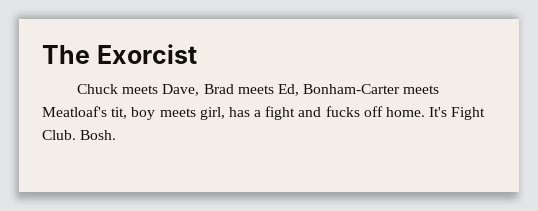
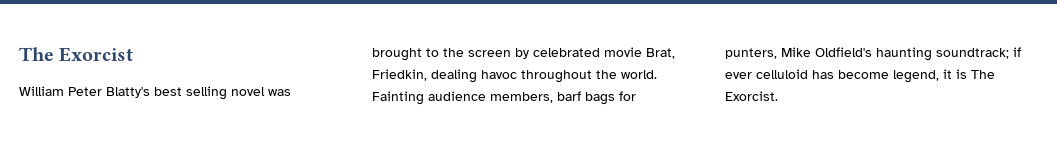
[77,84,440,96] [42,106,486,120] [42,130,117,140] Chuck meets Dave, Brad meets Ed, Bonham-Carter meets Meatloaf's tit, boy meets girl, has a fight and fucks off home. It's Fight Club. Bosh. -> [19,86,291,100] [372,47,675,61] [372,69,657,83] [372,91,636,105] [725,47,1021,61] [725,69,995,83] [725,91,778,101] William Peter Blatty's best selling novel was brought to the screen by celebrated movie Brat, Friedkin, dealing havoc throughout the world. Fainting audience members, barf bags for punters, Mike Oldfield's haunting soundtrack; if ever celluloid has become legend, it is The Exorcist.

